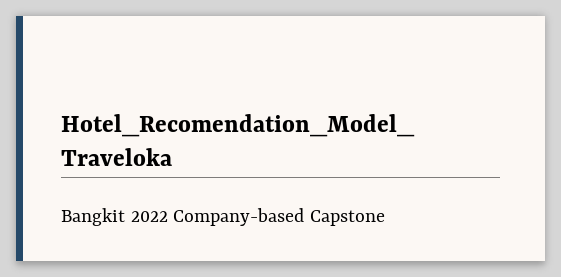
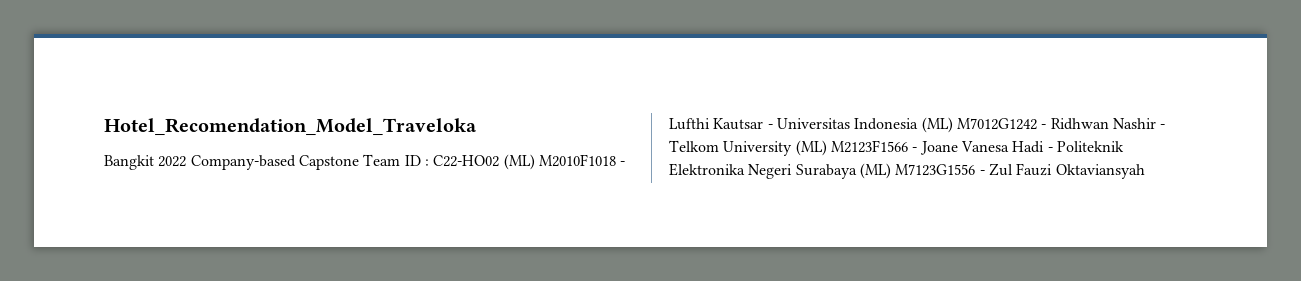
(386, 218) none -> [363,154,626,170] [669,117,1166,133] [669,140,1124,156] [669,163,1145,179] Team ID : C22-HO02 (ML) M2010F1018 - Lufthi Kautsar - Universitas Indonesia (ML) M7012G1242 - Ridhwan Nashir - Telkom University (ML) M2123F1566 - Joane Vanesa Hadi - Politeknik Elektronika Negeri Surabaya (ML) M7123G1556 - Zul Fauzi Oktaviansyah

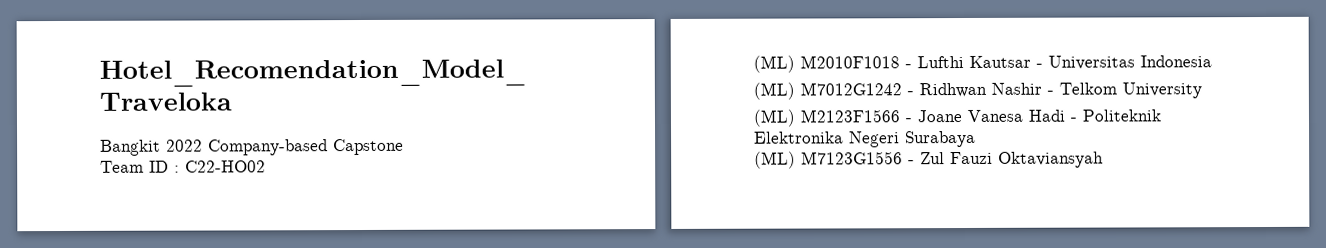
(359, 162) none -> (404, 147) //
(500, 161) none -> (266, 166) //
(919, 124) none -> (1212, 61) //
(793, 148) none -> (1202, 90) //
(857, 171) none -> (976, 139) //

